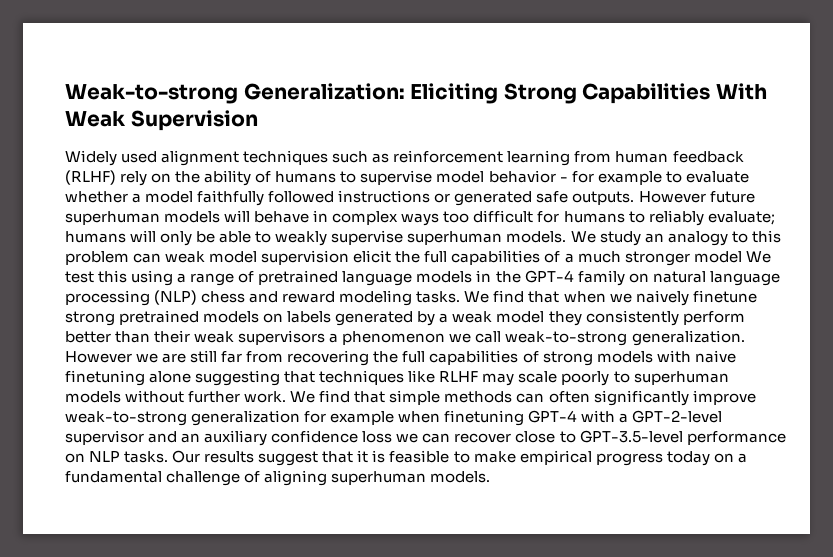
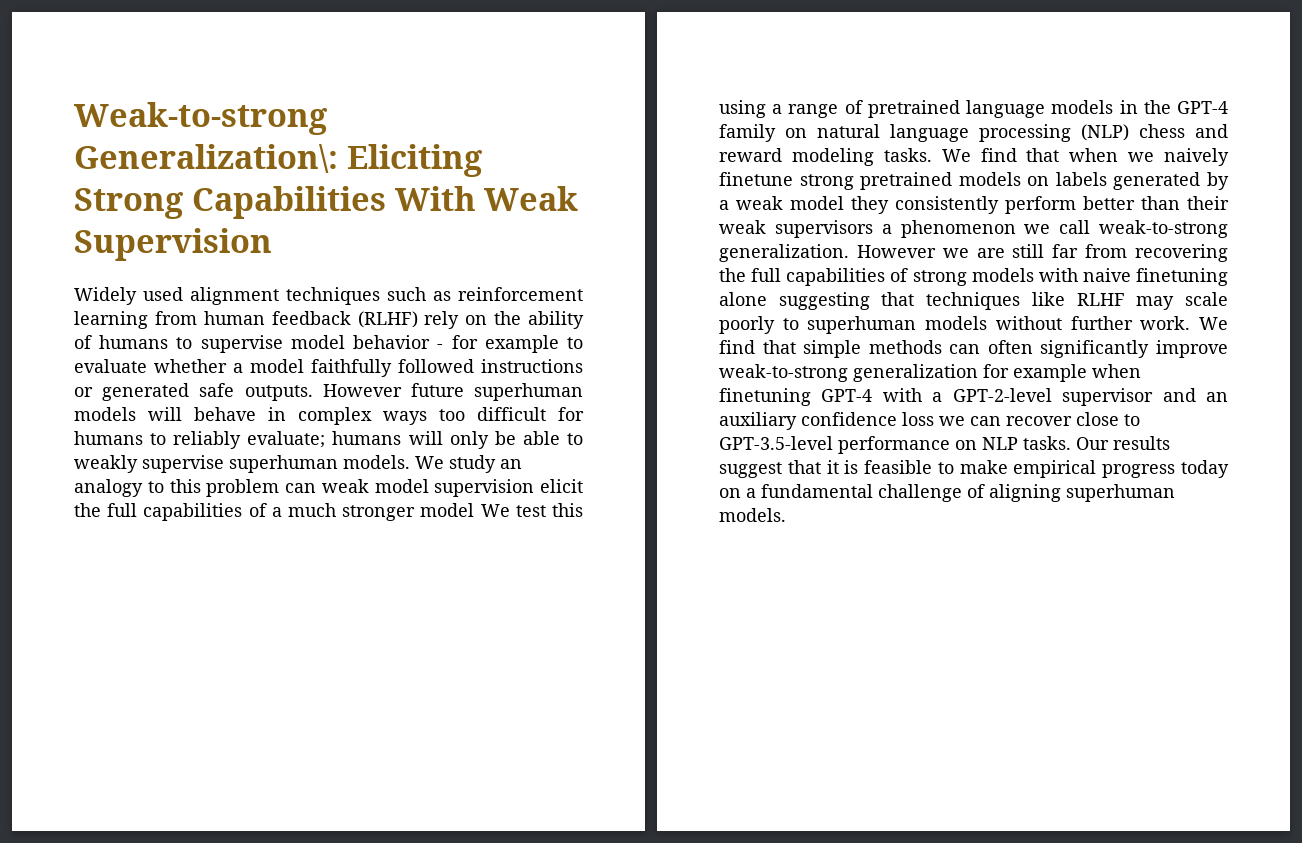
[243,83,405,100] Generalization: -> [74,144,338,173] Generalization\:

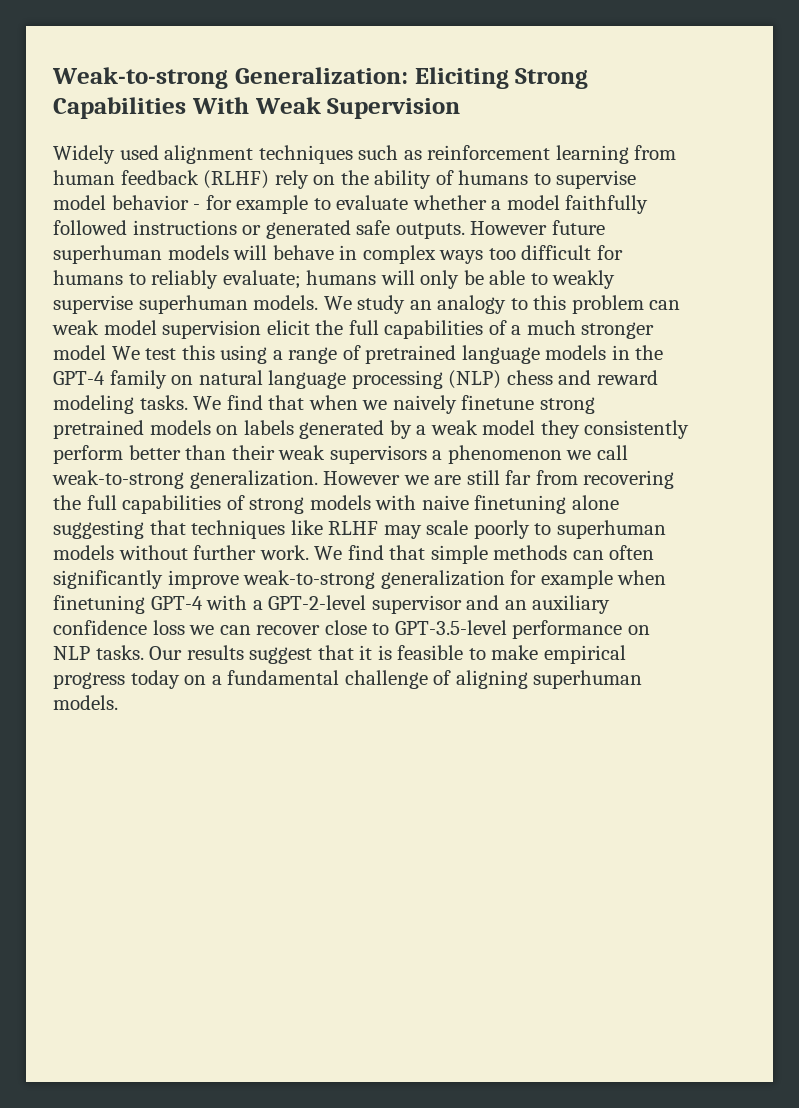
[74,144,338,173] Generalization\: -> [234,67,408,84] Generalization:

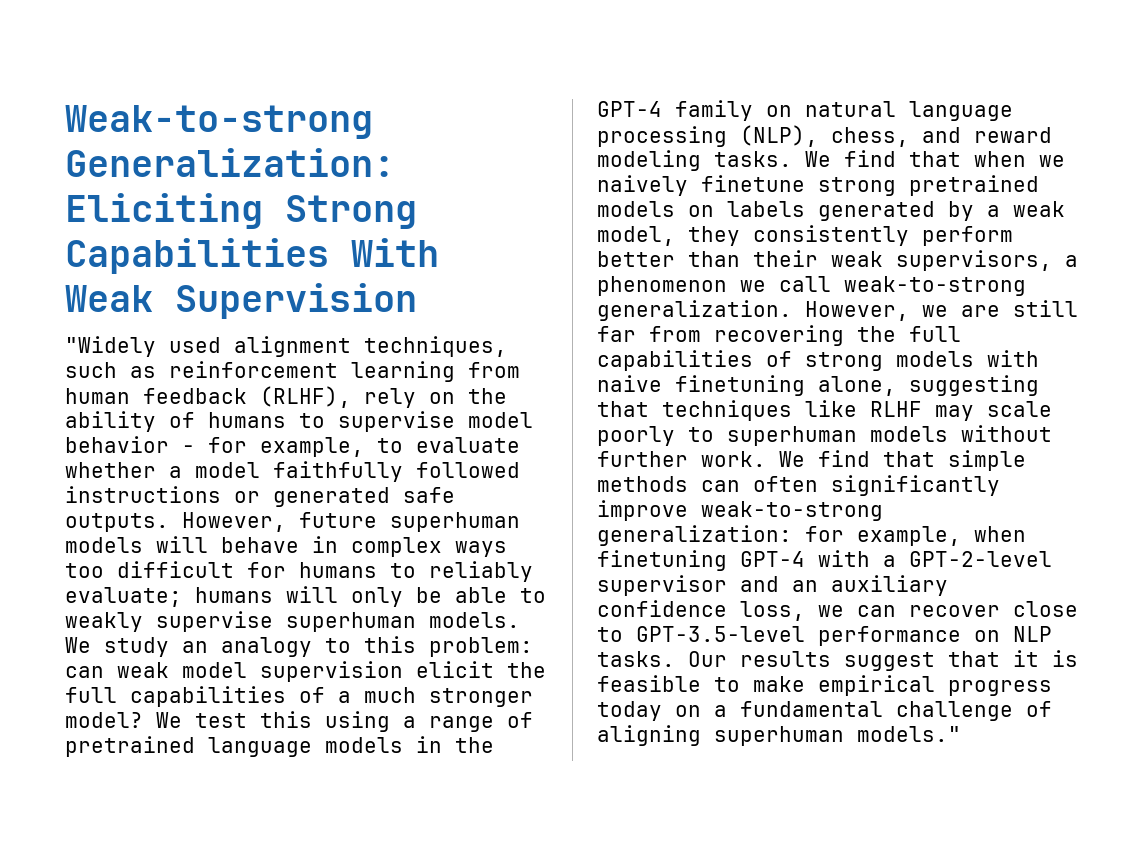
[53,145,115,164] Widely -> [65,336,156,357] "Widely
[258,145,353,164] techniques -> [364,336,507,357] techniques,
[203,170,270,189] (RLHF) -> [260,386,351,408] (RLHF),
[236,195,309,214] example -> [260,437,364,457] example,
[470,221,548,235] However -> [182,512,286,532] However,
[571,295,644,314] problem -> [429,637,533,657] problem:
[53,345,106,360] model -> [65,712,143,728] model?
[448,370,553,389] (NLP) chess -> [740,125,909,147] (NLP), chess,
[482,420,536,435] model -> [597,226,675,246] model,
[329,445,427,464] supervisors -> [896,250,1052,271] supervisors,
[323,471,401,485] However -> [805,301,909,321] However,
[571,495,619,510] alone -> [818,376,896,396] alone,
[380,570,613,589] generalization for example -> [597,525,961,546] generalization: for example,
[152,620,185,635] loss -> [740,601,805,621] loss,
[53,695,118,710] models. -> [857,726,961,742] models."

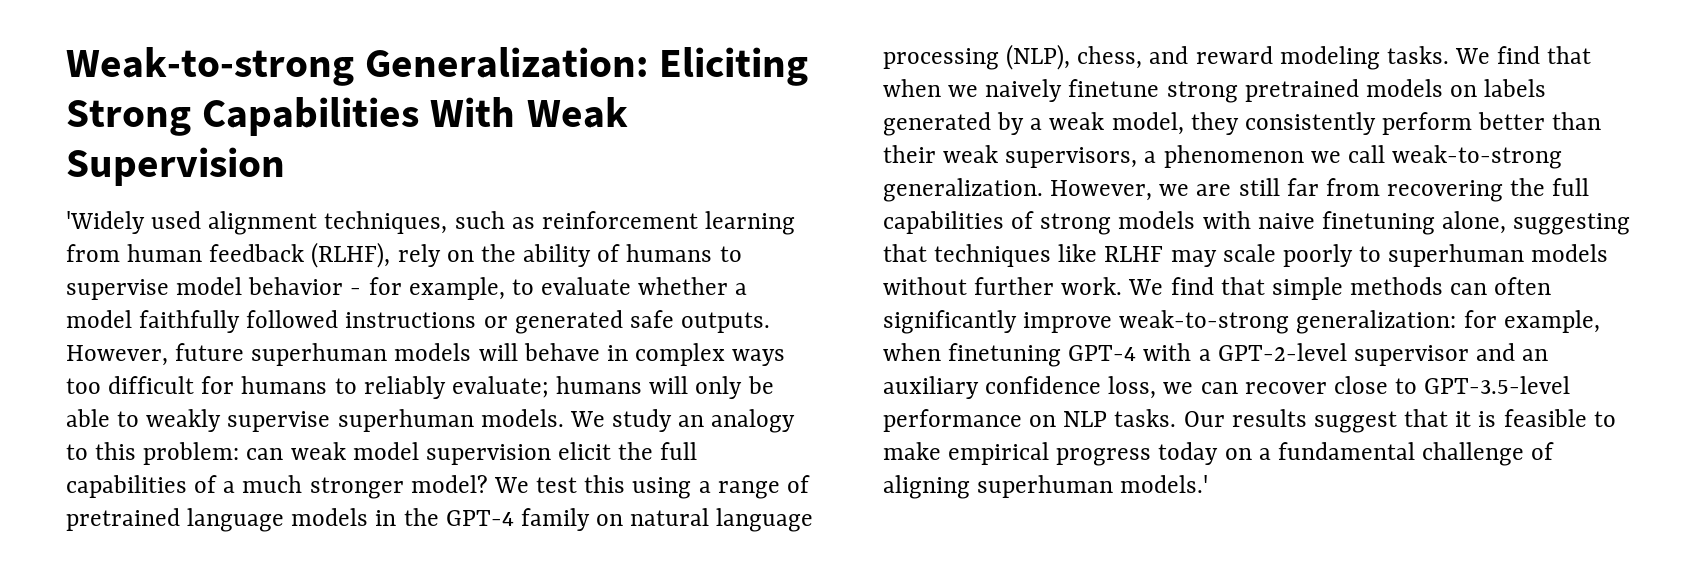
[65,336,156,357] "Widely -> [66,211,145,234] 'Widely
[857,726,961,742] models." -> [1120,475,1209,493] models.'

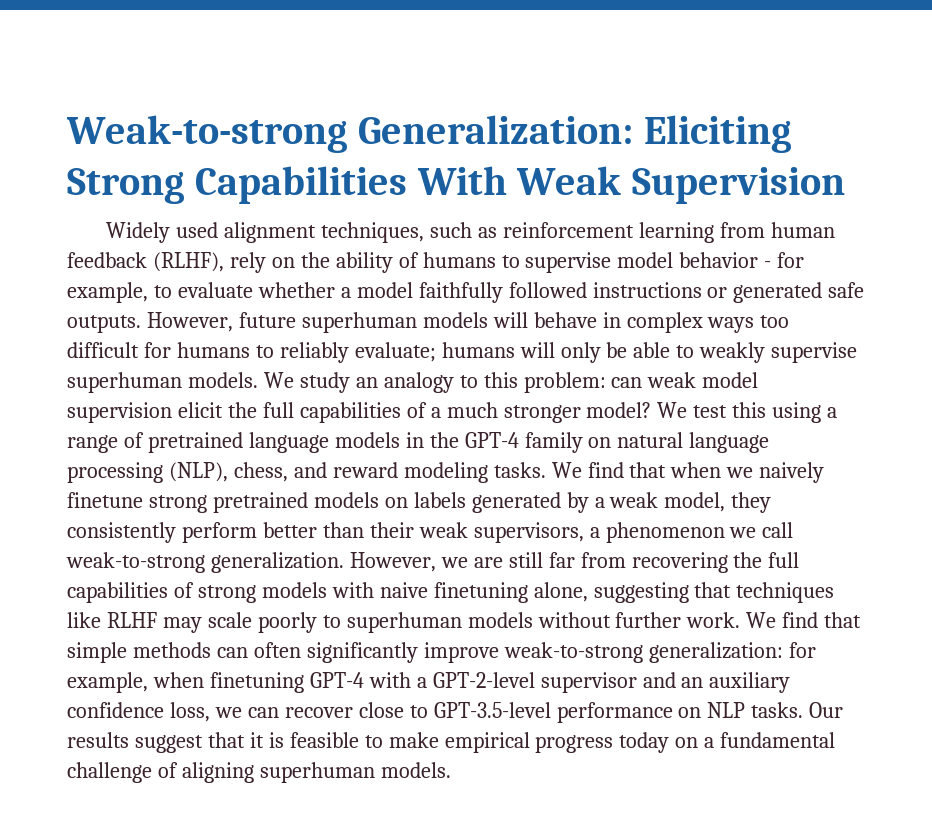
[66,211,145,234] 'Widely -> [106,222,171,243] Widely
[1120,475,1209,493] models.' -> [380,762,451,778] models.

